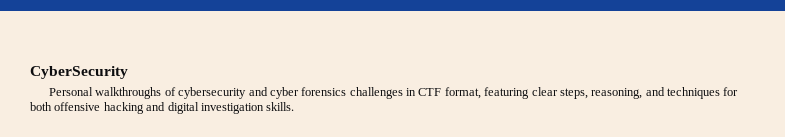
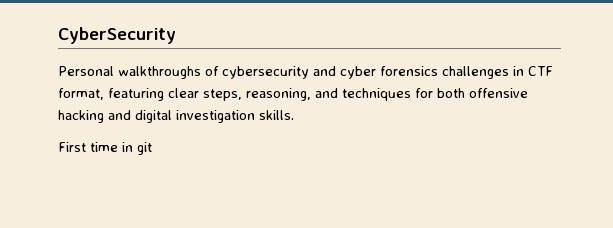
(295, 106) none -> [58,142,152,155] // First time in git

